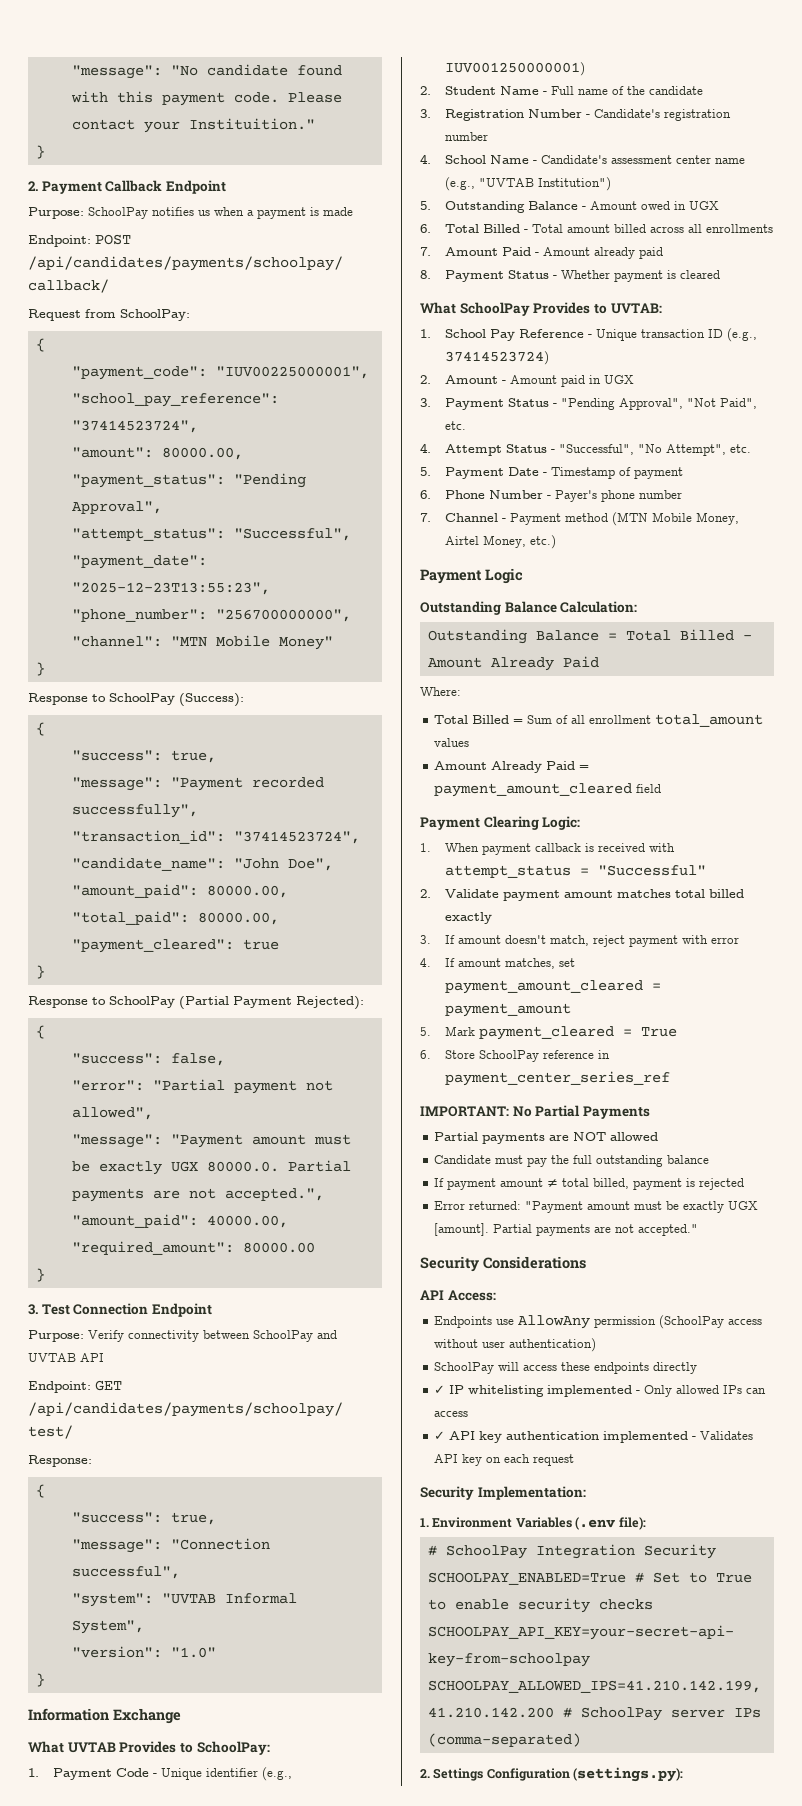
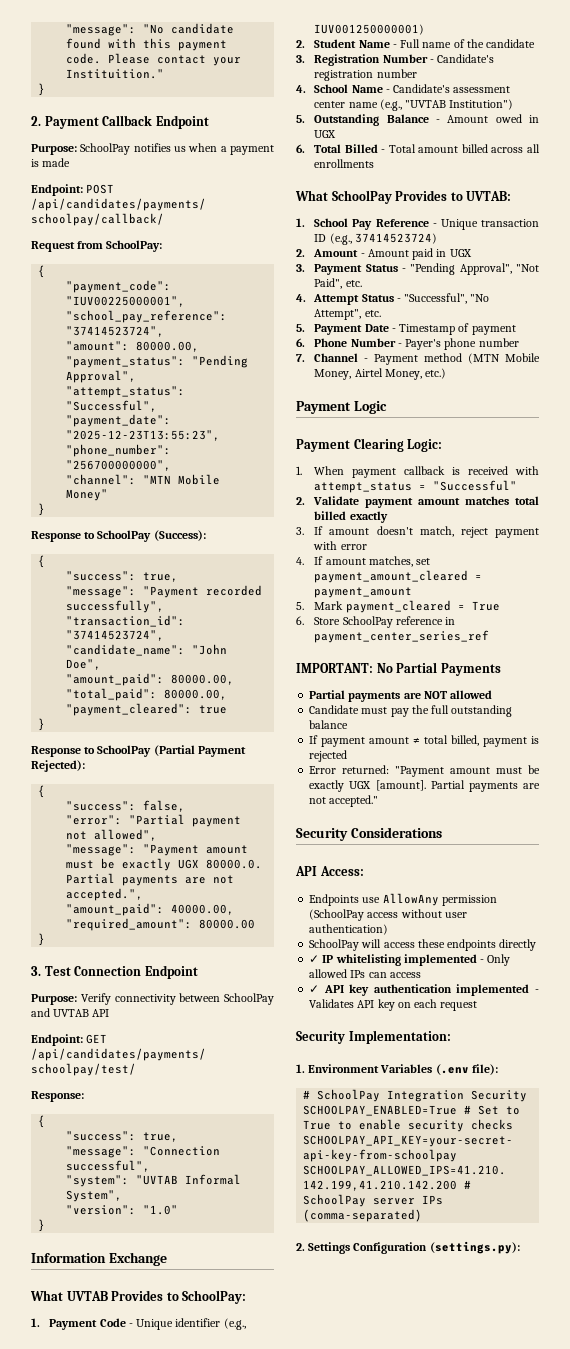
[420,247,664,259] [420,270,721,282] // 7. Amount Paid - Amount already paid // 8. Payment Status - Whether payment is cleared -> (375, 163) none
[420,601,638,615] [427,629,752,644] [427,656,599,671] [420,687,461,696] [434,714,764,727] [434,738,470,747] [434,761,590,773] [434,783,662,797] // Outstanding Balance Calculation: // Outstanding Balance = Total Billed - Amount Already Paid // Where: // Total Billed = Sum of all enrollment total_amount values // Amount Already Paid = payment_amount_cleared field -> (387, 407) none

